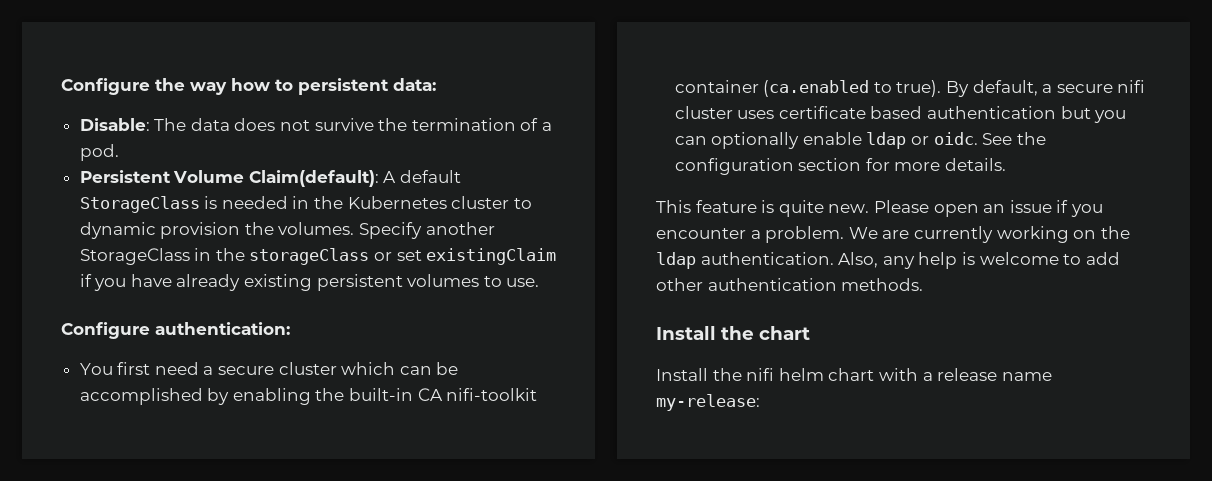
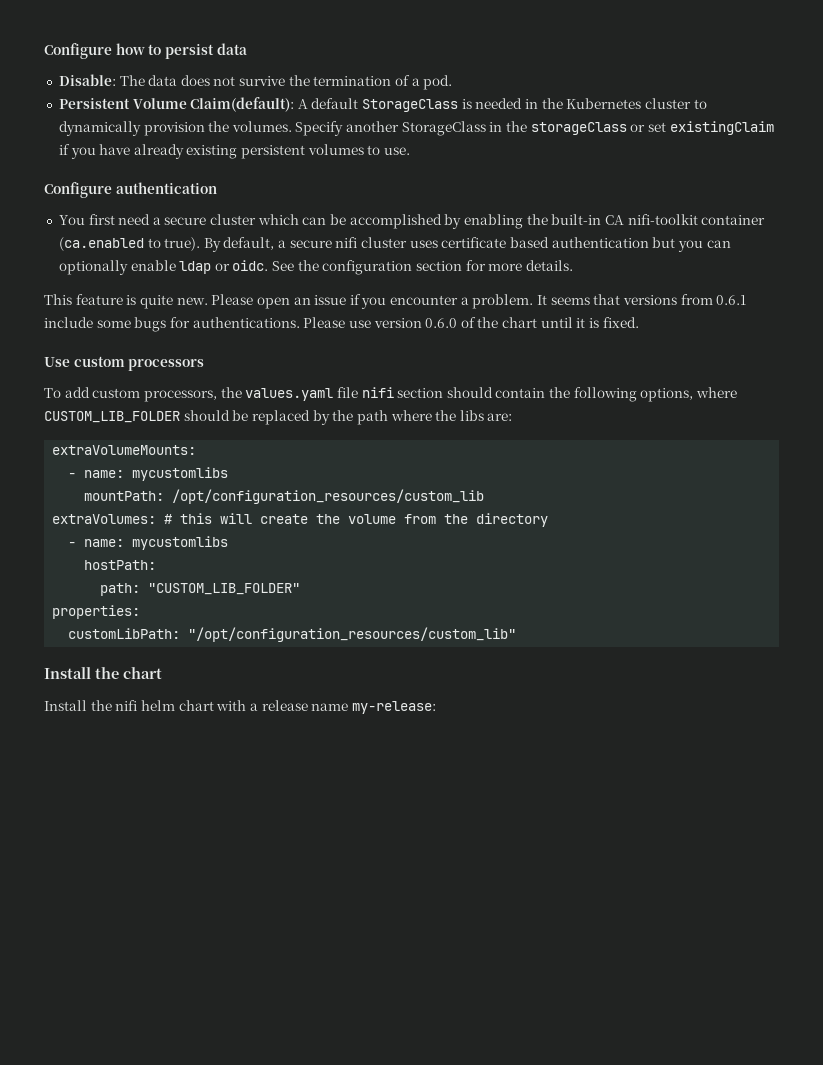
[61,78,436,95] Configure the way how to persistent data: -> [44,43,247,59] Configure how to persist data
[79,222,156,239] dynamic -> [58,121,141,136] dynamically
[155,322,290,335] authentication: -> [115,182,217,194] authentication
[848,226,1130,243] [656,252,1120,269] [656,278,924,291] We are currently working on the ldap authentication. Also, any help is welcome to add other authentication methods. -> [537,294,747,305] [44,317,639,332] [44,356,205,371] [44,387,738,402] [44,410,513,425] [52,445,197,455] [68,467,229,481] [84,489,485,504] [52,513,549,527] [68,536,229,550] [84,560,157,570] [100,583,301,596] [52,605,141,619] [68,627,517,642] It seems that versions from 0.6.1 include some bugs for authentications. Please use version 0.6.0 of the chart until it is fixed. // Use custom processors // To add custom processors, the values.yaml file nifi section should contain the following options, where CUSTOM_LIB_FOLDER should be replaced by the path where the libs are: // extraVolumeMounts: // - name: mycustomlibs // mountPath: /opt/configuration_resources/custom_lib // extraVolumes: # this will create the volume from the directory // - name: mycustomlibs // hostPath: // path: "CUSTOM_LIB_FOLDER" // properties: // customLibPath: "/opt/configuration_resources/custom_lib"

